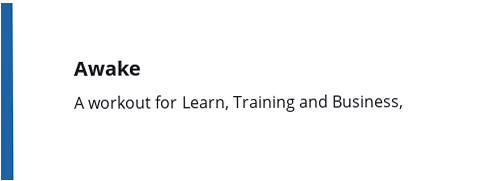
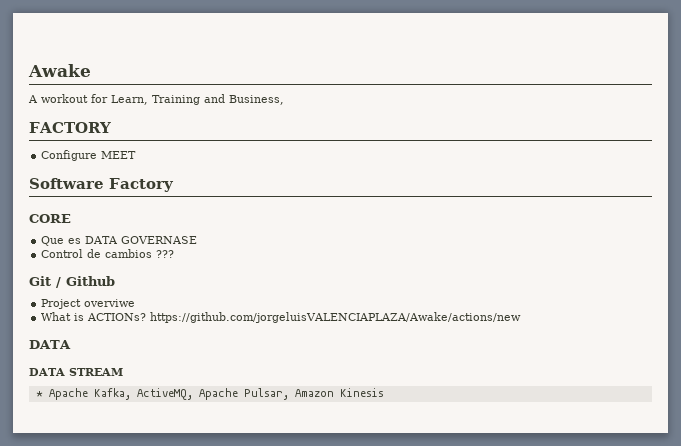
(405, 102) none -> [29,122,111,133] [41,150,137,161] [29,178,174,192] [29,214,71,223] [41,236,198,246] [41,249,175,258] [29,276,115,288] [41,299,136,309] [41,312,522,323] [29,340,71,349] [29,368,123,376] [35,388,384,400] // FACTORY // Configure MEET // Software Factory // CORE // Que es DATA GOVERNASE // Control de cambios ??? // Git / Github // Project overviwe // What is ACTIONs? https://github.com/jorgeluisVALENCIAPLAZA/Awake/actions/new // DATA // DATA STREAM // * Apache Kafka, ActiveMQ, Apache Pulsar, Amazon Kinesis

